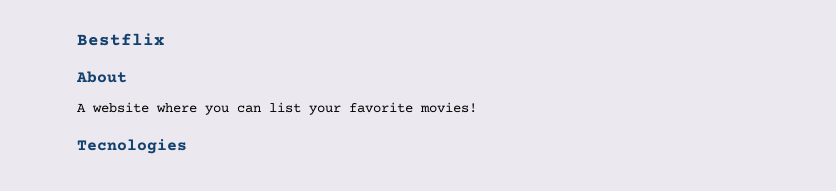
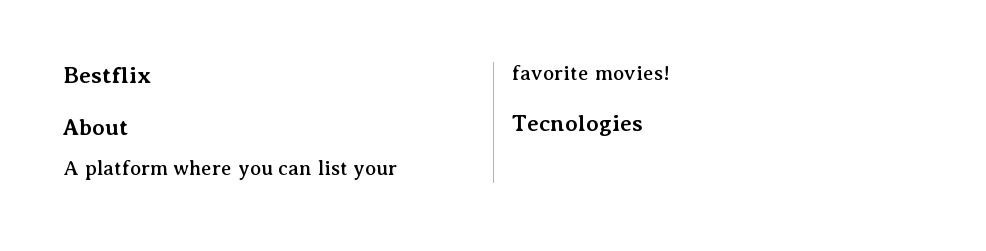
[92,102,149,113] website -> [84,160,168,180] platform

